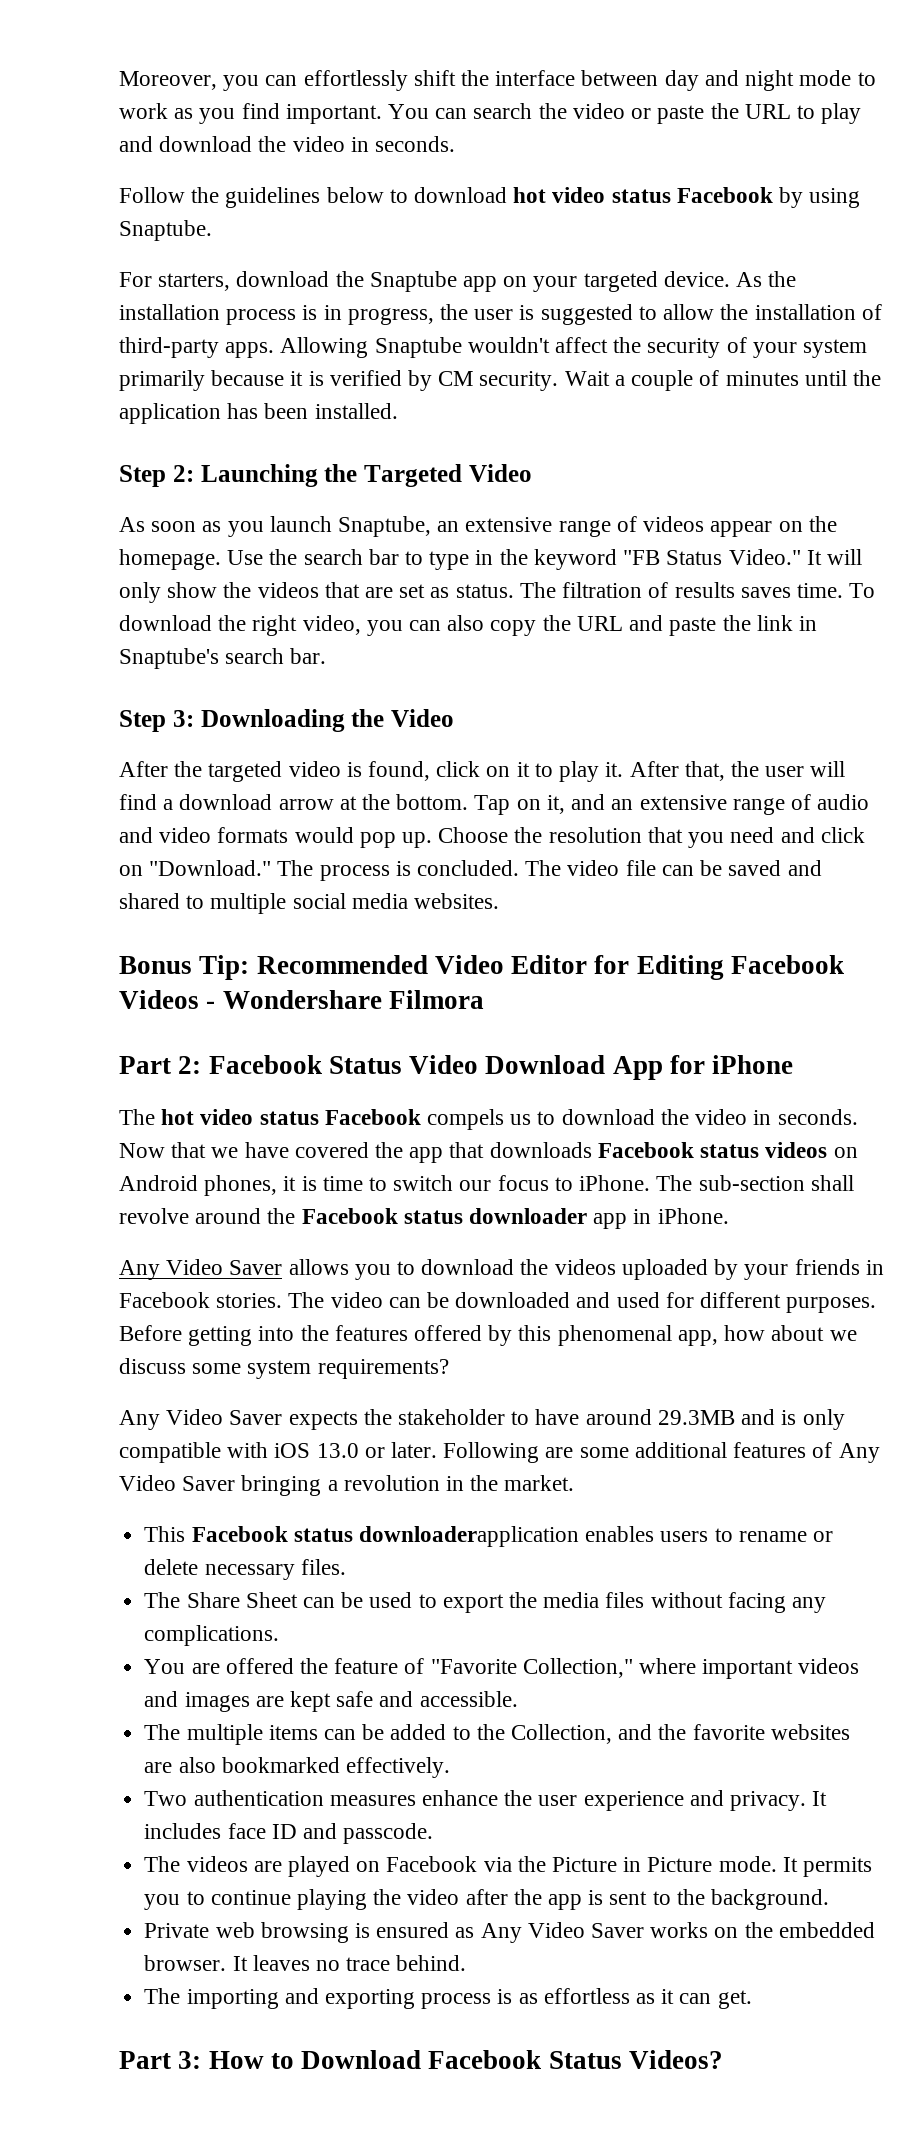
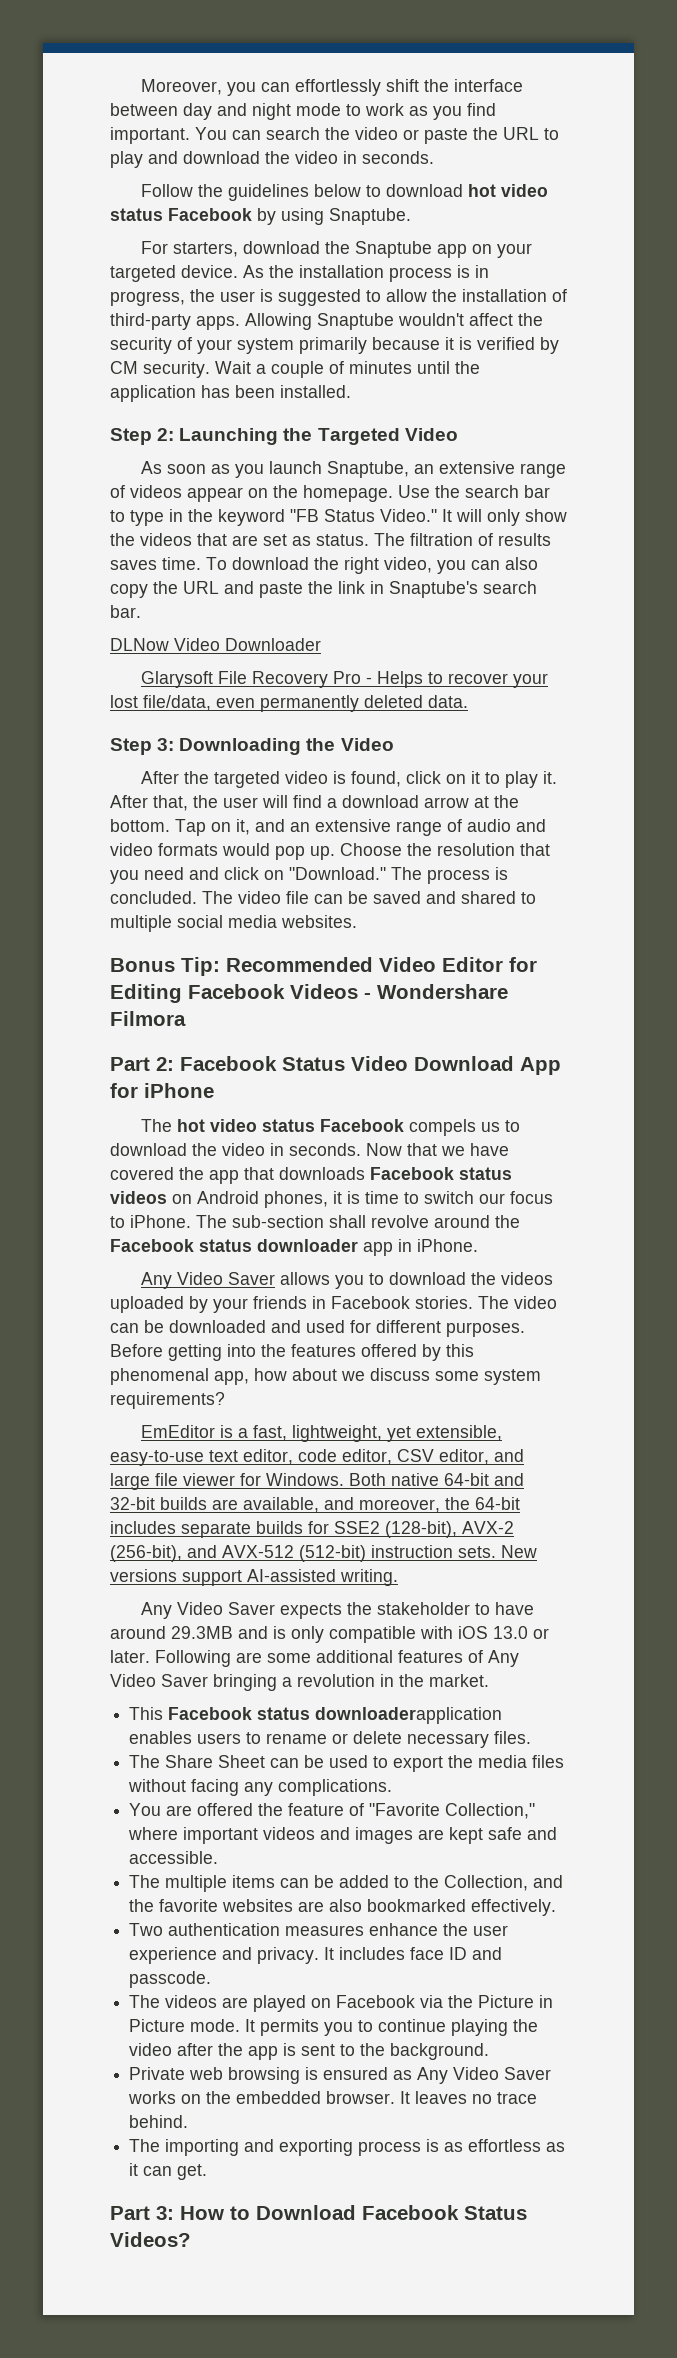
(327, 656) none -> [110,638,321,651] [140,671,548,688] [110,695,468,712] // DLNow Video Downloader // Glarysoft File Recovery Pro - Helps to recover your lost file/data, even permanently deleted data.
(449, 1369) none -> [140,1425,502,1442] [110,1449,524,1466] [110,1473,524,1490] [110,1497,520,1513] [110,1521,514,1538] [110,1545,537,1562] [110,1569,398,1586] // EmEditor is a fast, lightweight, yet extensible, easy-to-use text editor, code editor, CSV editor, and large file viewer for Windows. Both native 64-bit and 32-bit builds are available, and moreover, the 64-bit includes separate builds for SSE2 (128-bit), AVX-2 (256-bit), and AVX-512 (512-bit) instruction sets. New versions support AI-assisted writing.

